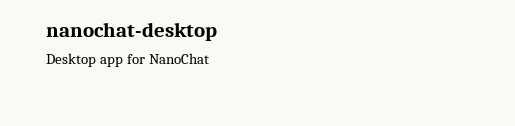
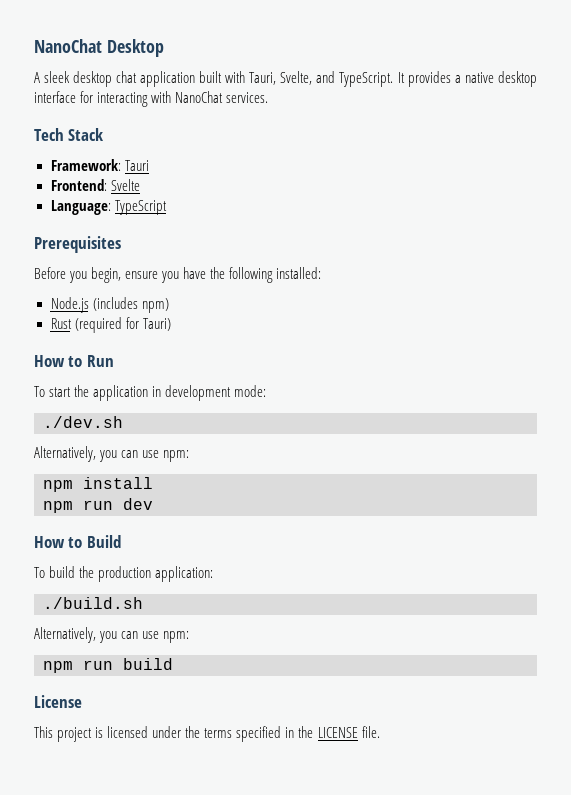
[46,22,217,41] [46,53,209,67] nanochat-desktop // Desktop app for NanoChat -> [34,39,164,57] [34,71,537,87] [34,91,269,107] [34,128,104,141] [50,159,149,171] [50,179,140,191] [50,200,167,215] [34,236,121,253] [34,267,322,283] [50,297,169,313] [50,317,171,333] [34,355,114,367] [34,385,267,401] [43,416,123,428] [34,446,190,462] [43,477,153,492] [43,498,153,513] [34,535,121,548] [34,566,214,582] [43,597,143,609] [34,627,190,643] [43,658,173,673] [34,695,82,708] [34,726,380,742] NanoChat Desktop // A sleek desktop chat application built with Tauri, Svelte, and TypeScript. It provides a native desktop interface for interacting with NanoChat services. // Tech Stack // Framework: Tauri // Frontend: Svelte // Language: TypeScript // Prerequisites // Before you begin, ensure you have the following installed: // Node.js (includes npm) // Rust (required for Tauri) // How to Run // To start the application in development mode: // ./dev.sh // Alternatively, you can use npm: // npm install // npm run dev // How to Build // To build the production application: // ./build.sh // Alternatively, you can use npm: // npm run build // License // This project is licensed under the terms specified in the LICENSE file.

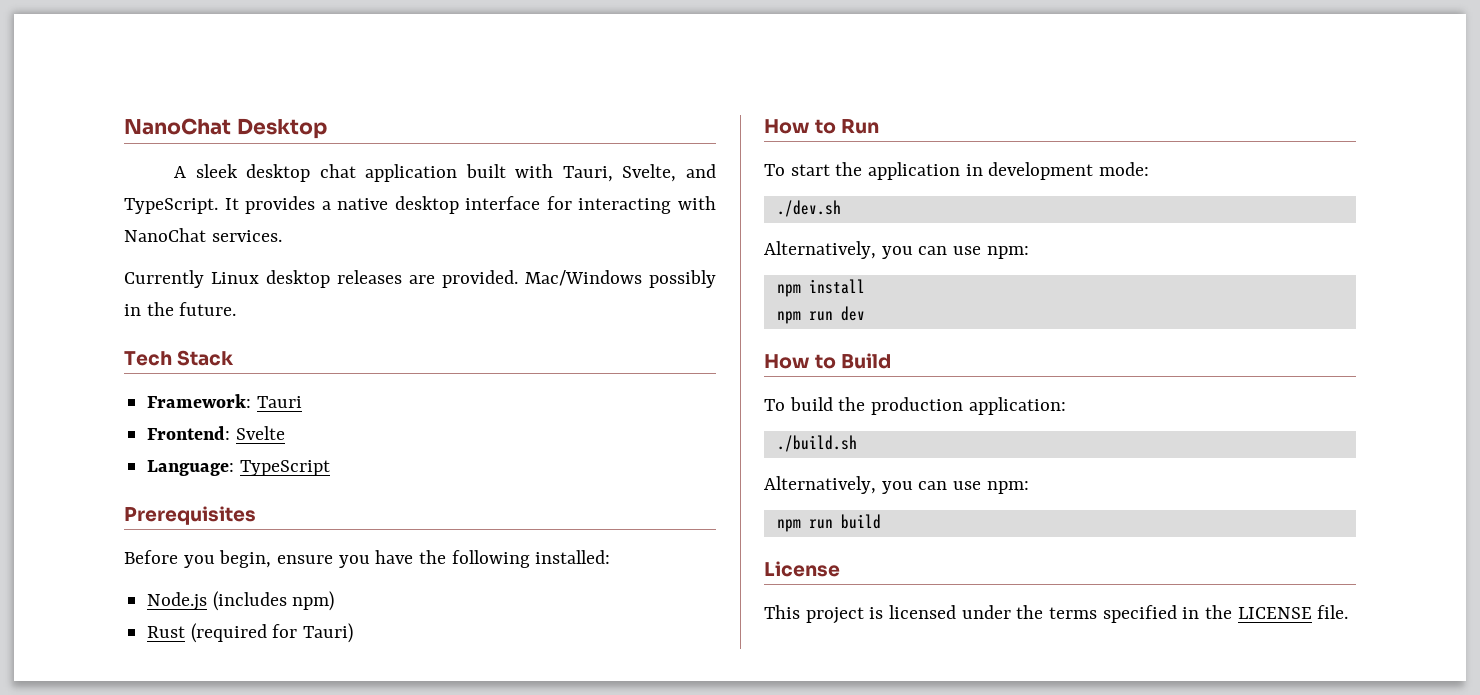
(269, 97) none -> [124,270,716,288] [124,302,237,316] // Currently Linux desktop releases are provided. Mac/Windows possibly in the future.

